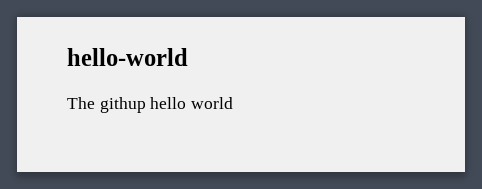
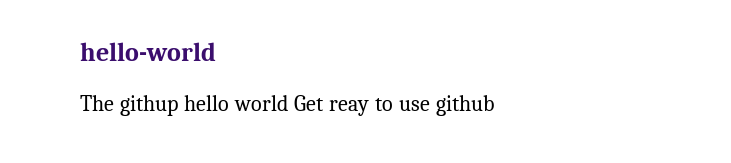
(234, 103) none -> [293,95,494,116] Get reay to use github

